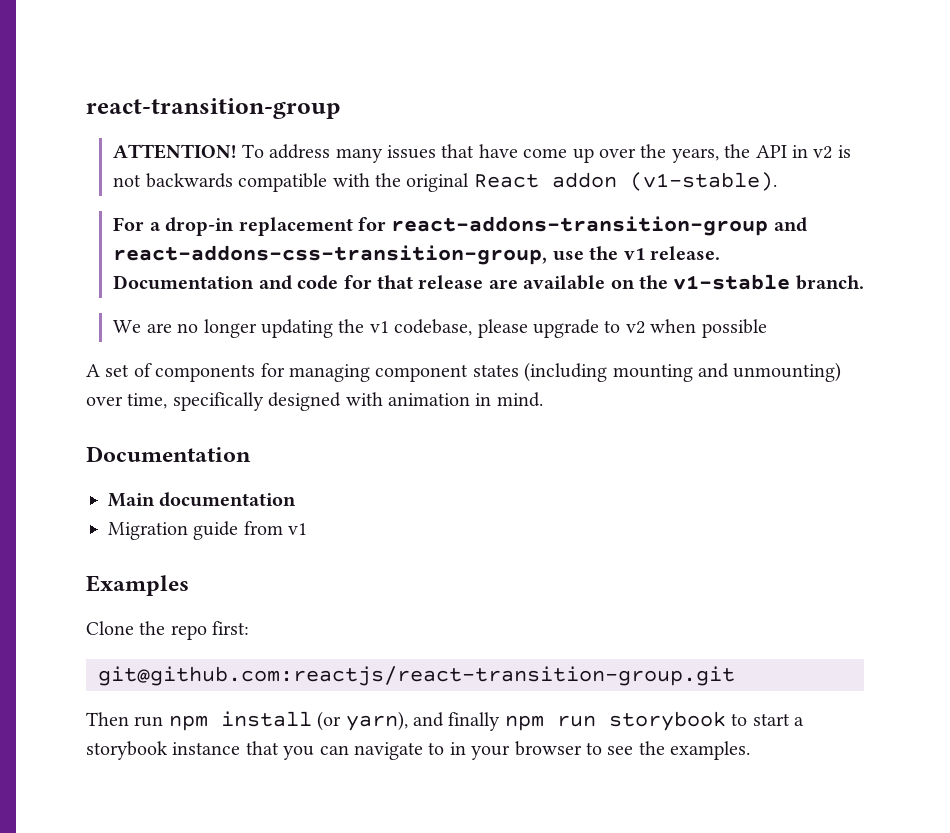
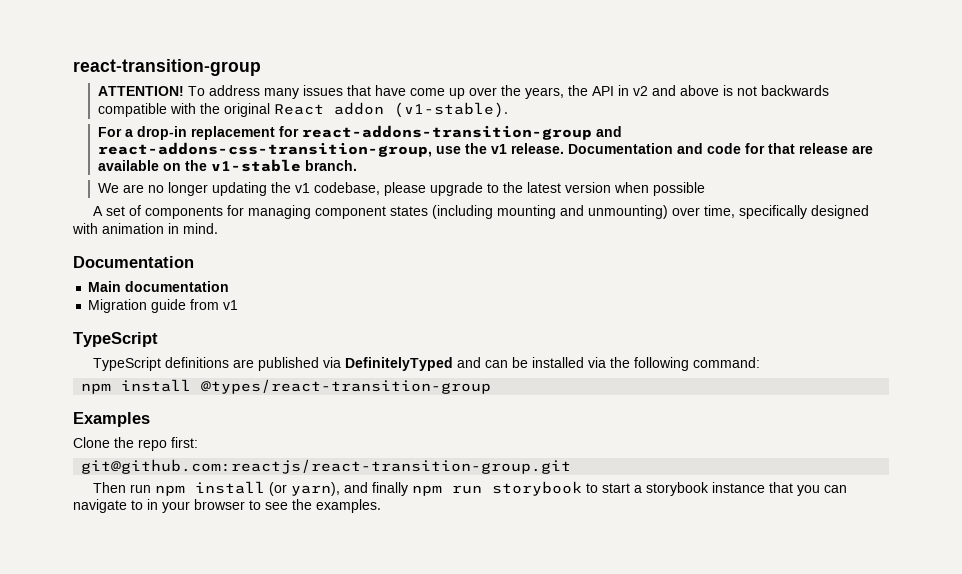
(833, 152) none -> [652,85,720,96] and above
[625,321,645,334] v2 -> [503,182,612,193] the latest version
(308, 529) none -> [73,332,158,347] [93,357,761,371] [81,379,492,394] // TypeScript // TypeScript definitions are published via DefinitelyTyped and can be installed via the following command: // npm install @types/react-transition-group

